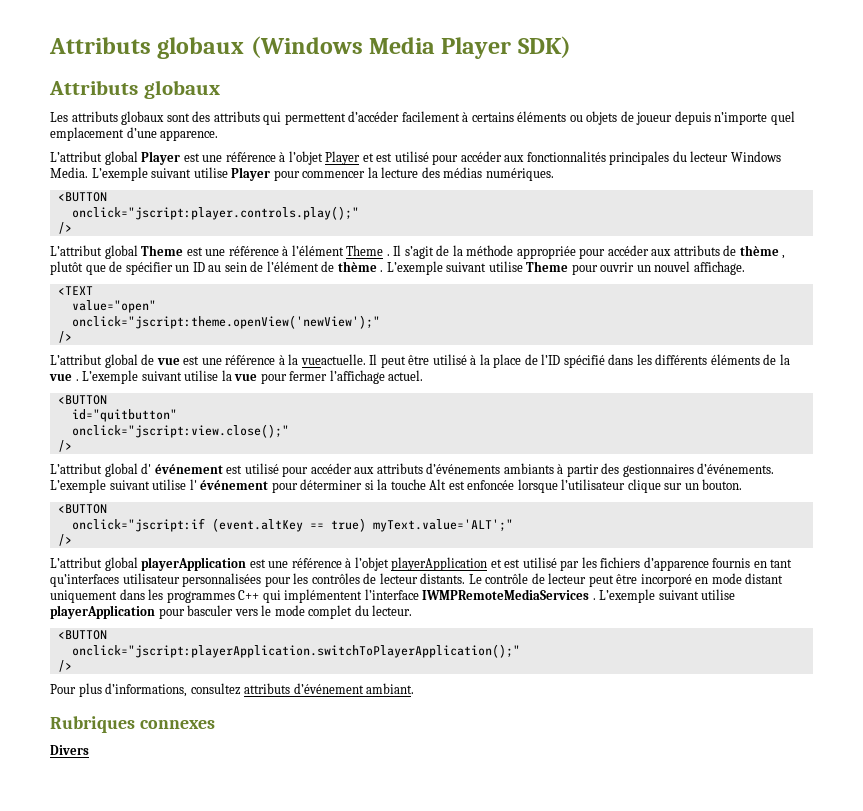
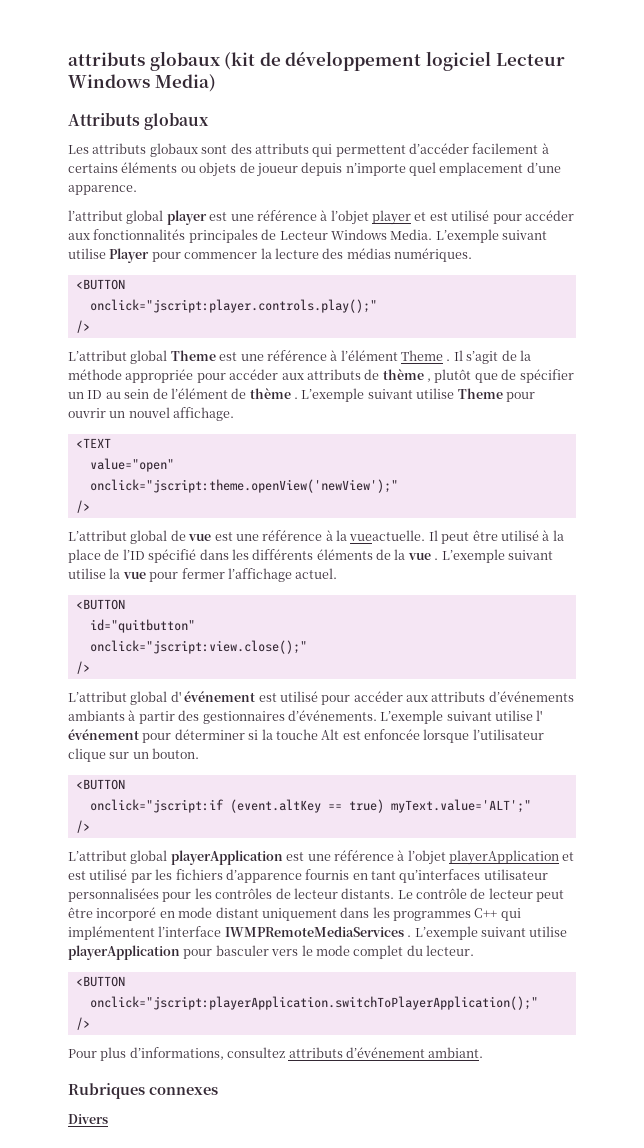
[49,36,571,59] Attributs globaux (Windows Media Player SDK) -> [68,51,565,71] [68,74,216,92] attributs globaux (kit de développement logiciel Lecteur Windows Media)
[50,151,361,165] L’attribut global Player est une référence à l’objet Player -> [68,210,411,225] l’attribut global player est une référence à l’objet player
[672,151,729,162] du lecteur -> [261,229,328,240] de Lecteur

